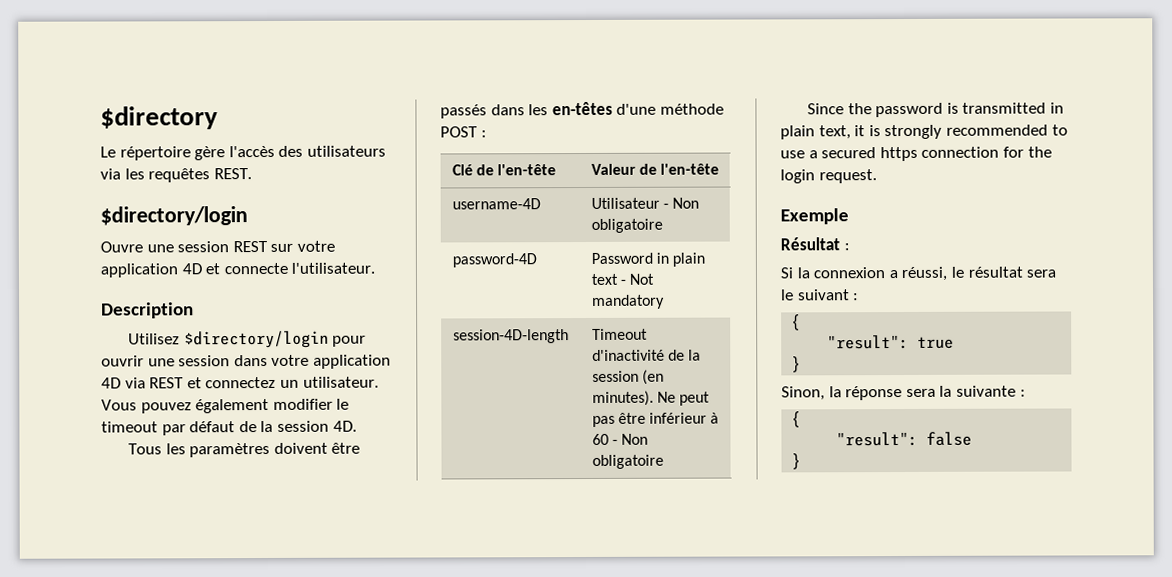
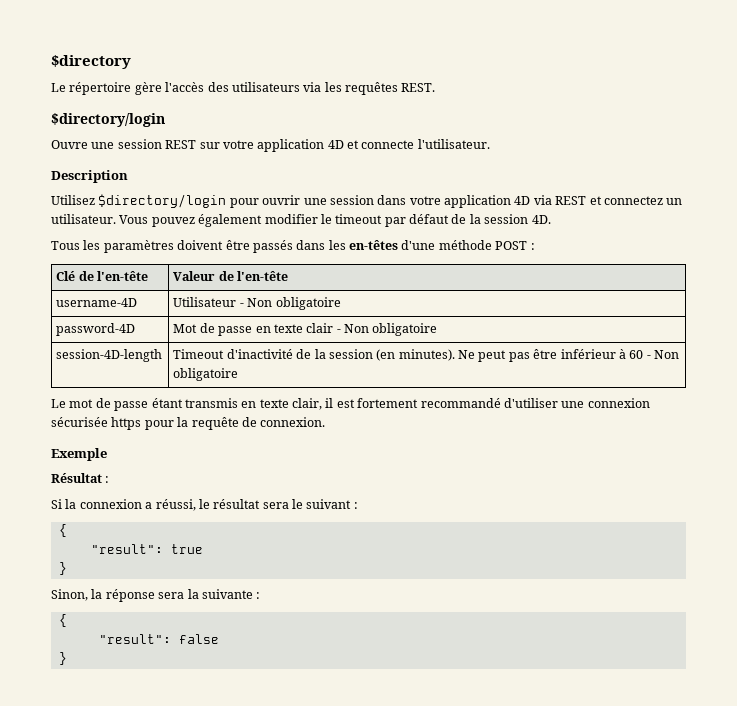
[590,252,705,267] [590,273,654,285] [591,294,665,309] Password in plain text - Not mandatory -> [173,323,438,336] Mot de passe en texte clair - Non obligatoire
[807,102,1064,118] [780,124,1068,140] [780,146,1052,162] [780,169,877,184] Since the password is transmitted in plain text, it is strongly recommended to use a secured https connection for the login request. -> [51,398,650,411] [51,417,326,430] Le mot de passe étant transmis en texte clair, il est fortement recommandé d'utiliser une connexion sécurisée https pour la requête de connexion.

